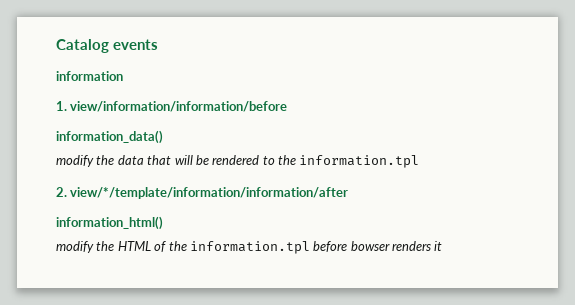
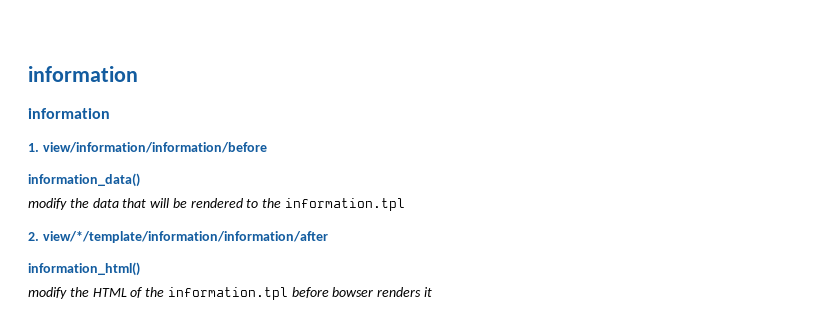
[56,39,159,53] Catalog events -> [28,66,138,82] information

